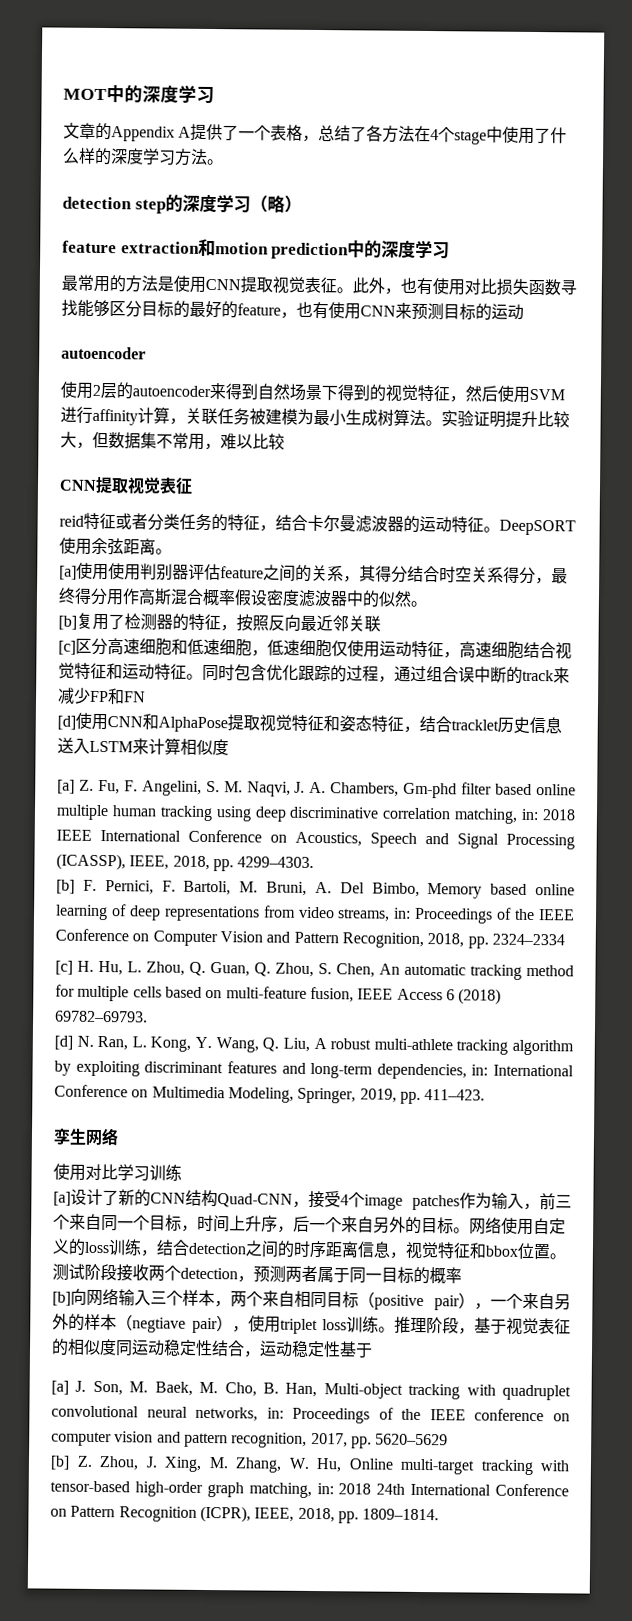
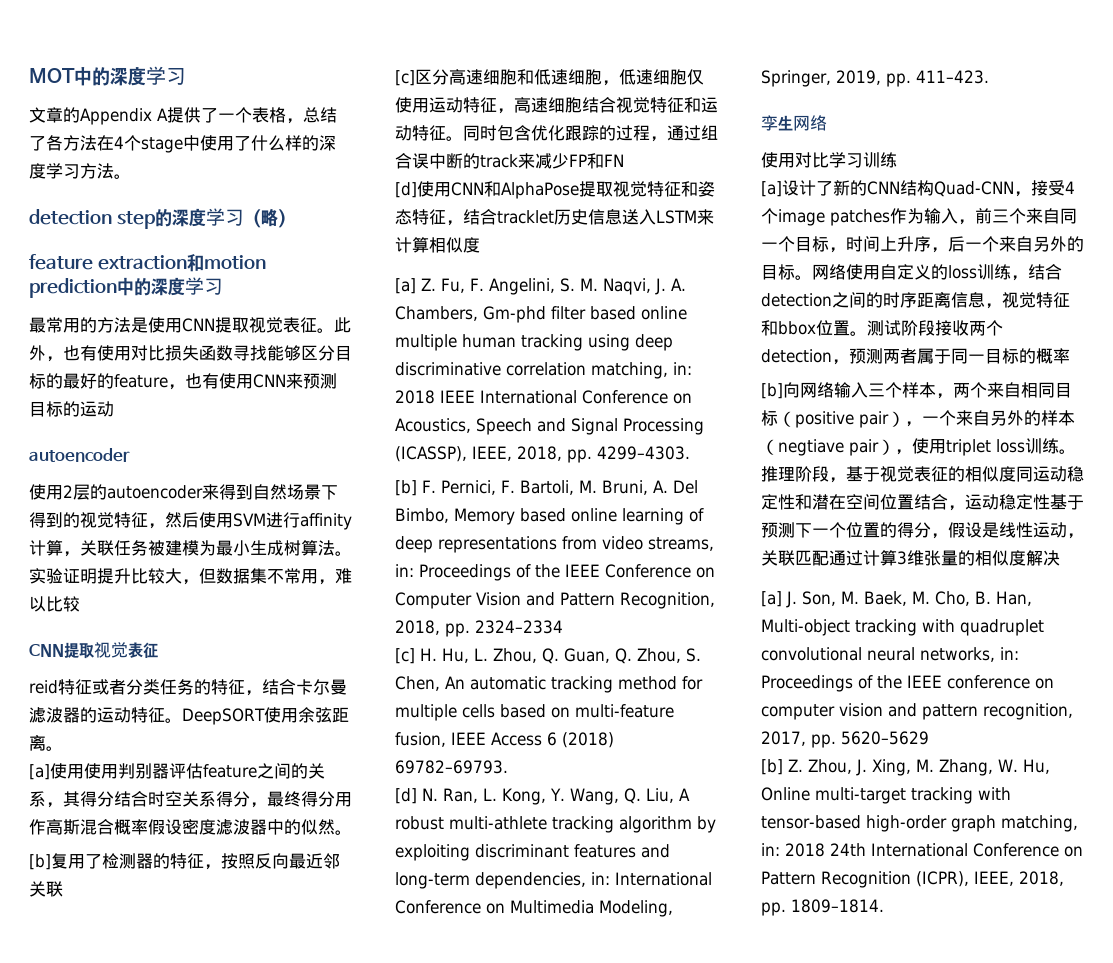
(213, 1348) none -> [795,494,914,510] 和潜在空间位置
(373, 1350) none -> [761,522,1084,539] [761,550,1060,566] 预测下一个位置的得分，假设是线性运动，关联匹配通过计算3维张量的相似度解决

